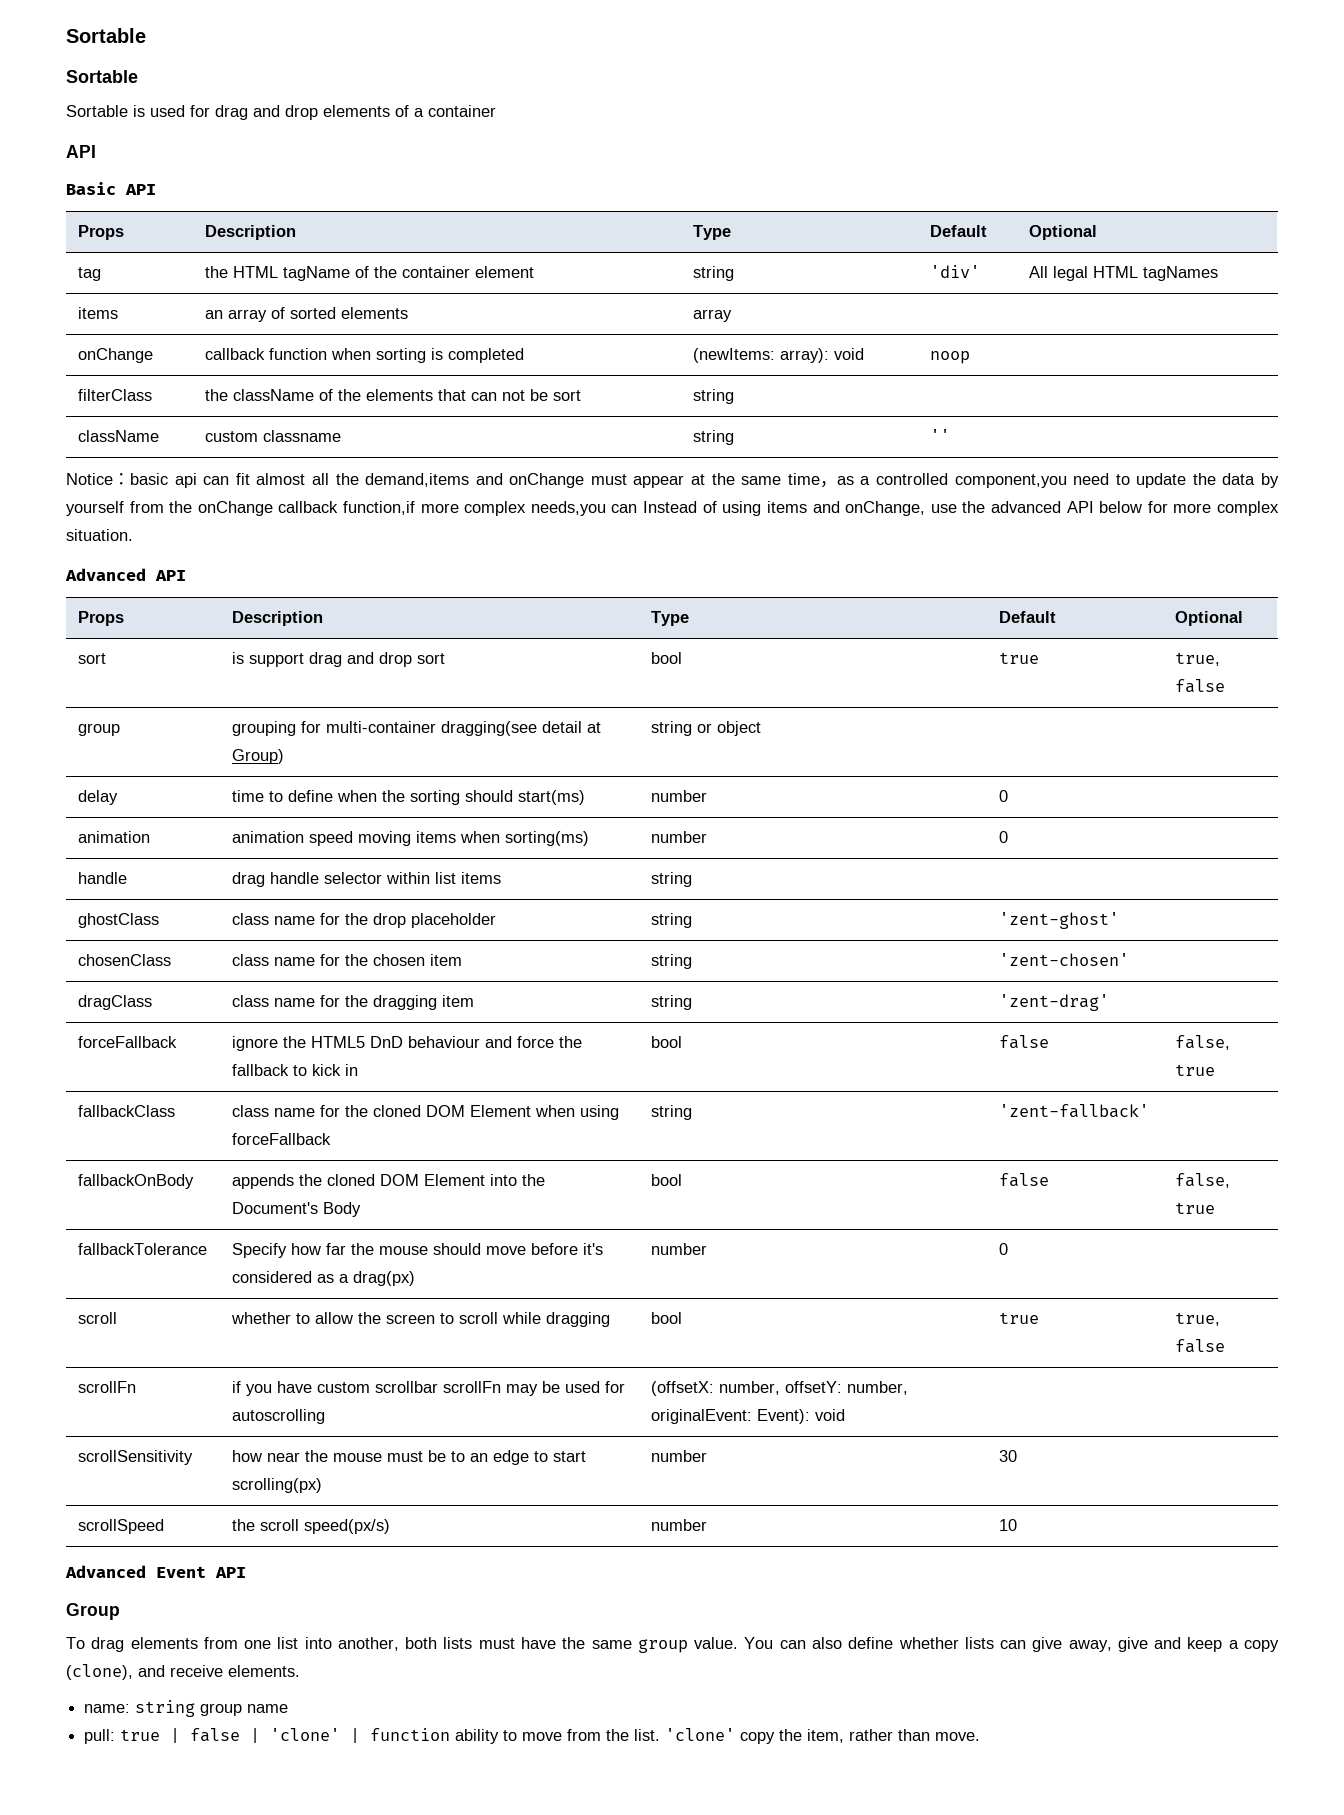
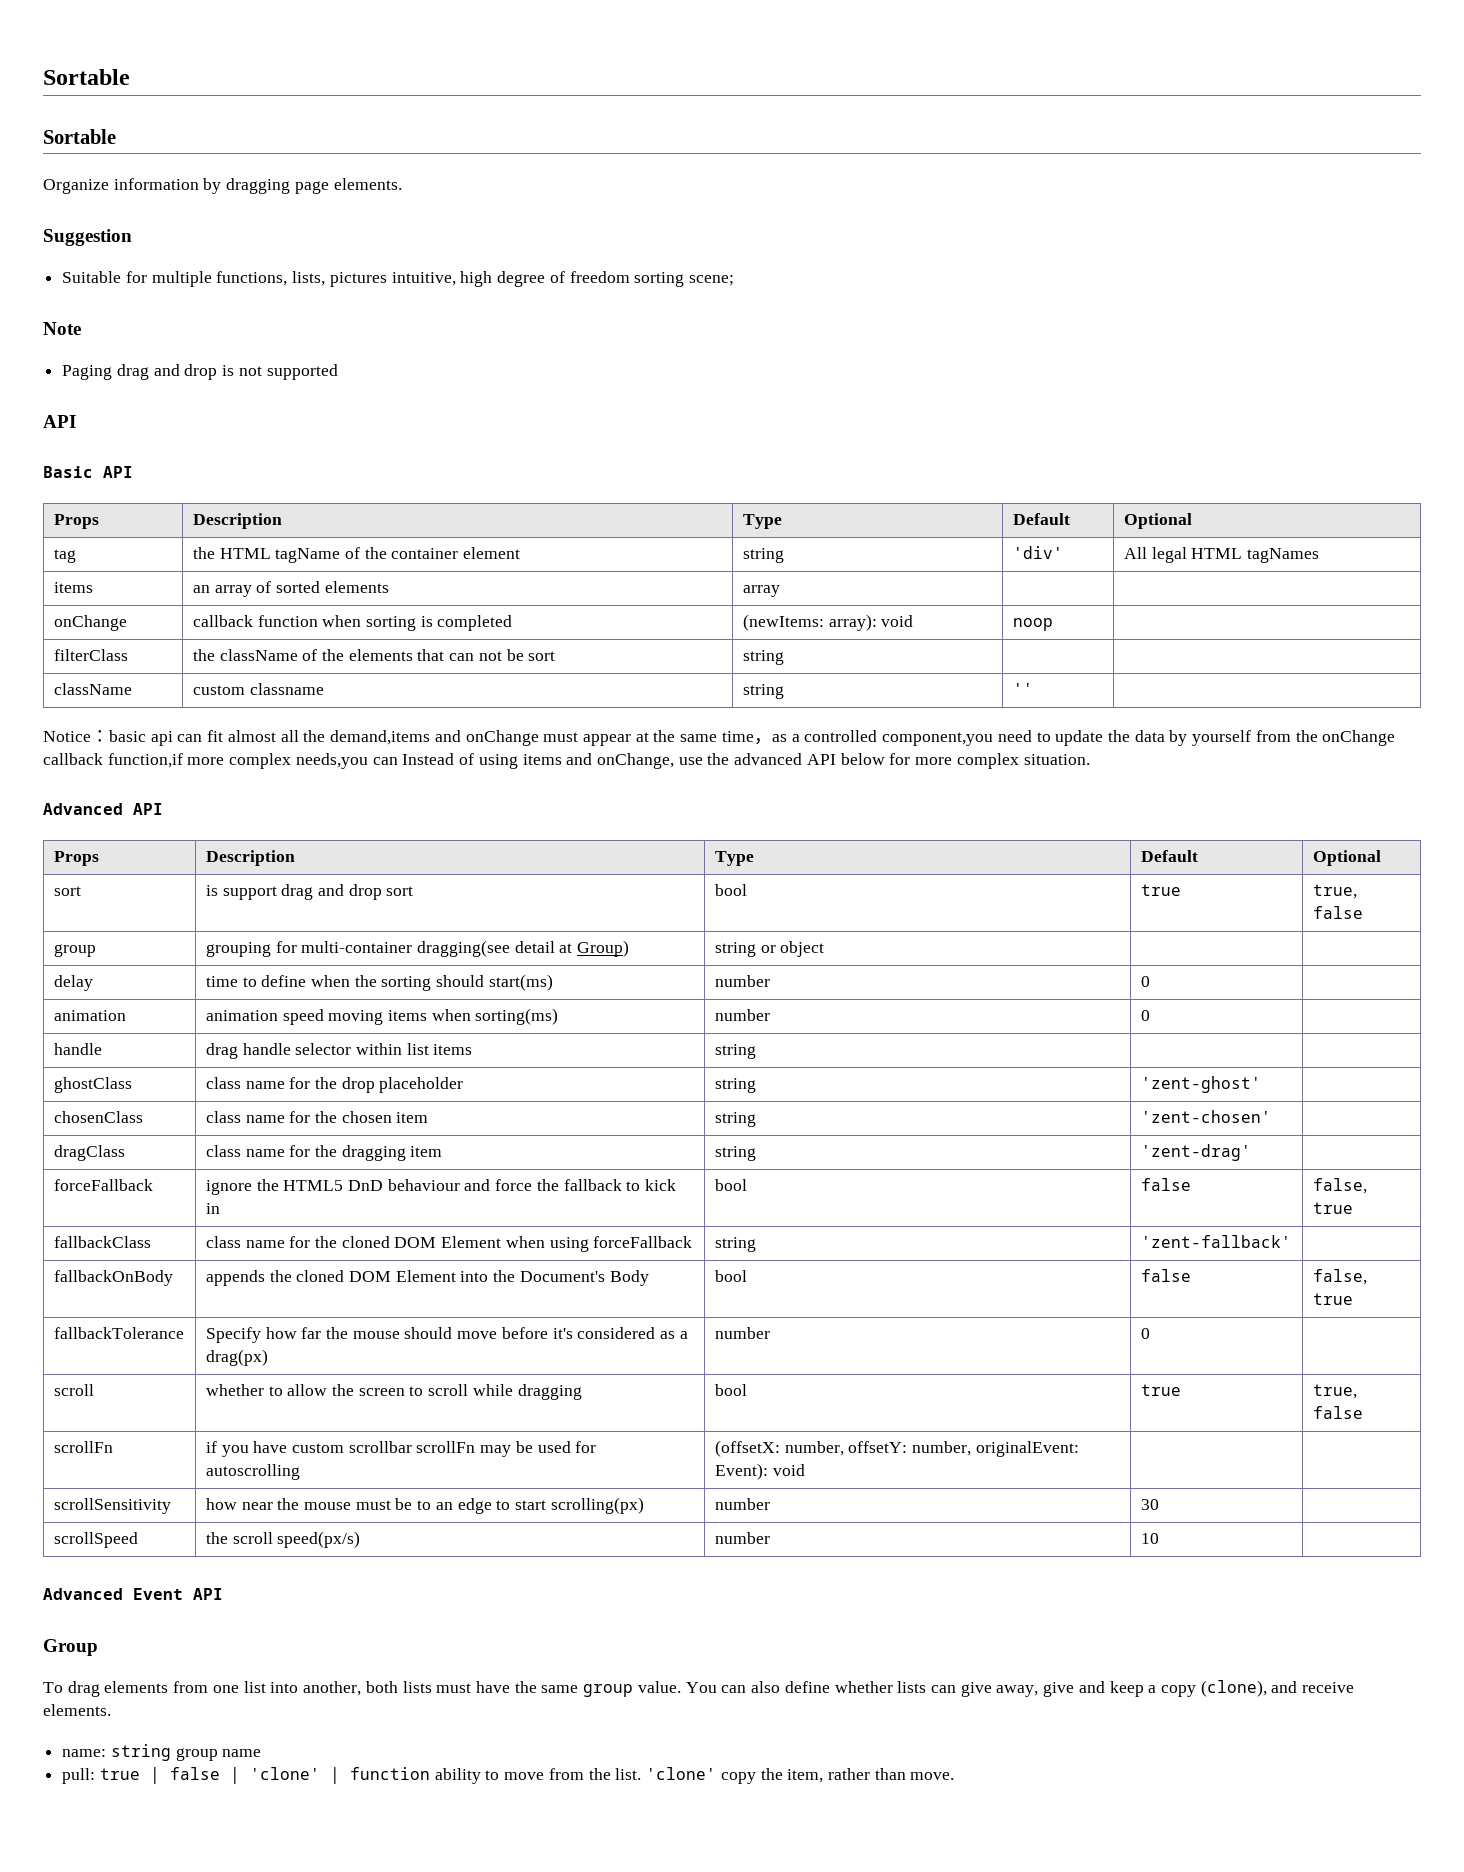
[66,105,496,120] Sortable is used for drag and drop elements of a container -> [43,178,402,194] [43,229,132,246] [62,271,734,287] [43,322,81,335] [62,364,338,380] Organize information by dragging page elements. // Suggestion // Suitable for multiple functions, lists, pictures intuitive, high degree of freedom sorting scene; // Note // Paging drag and drop is not supported

